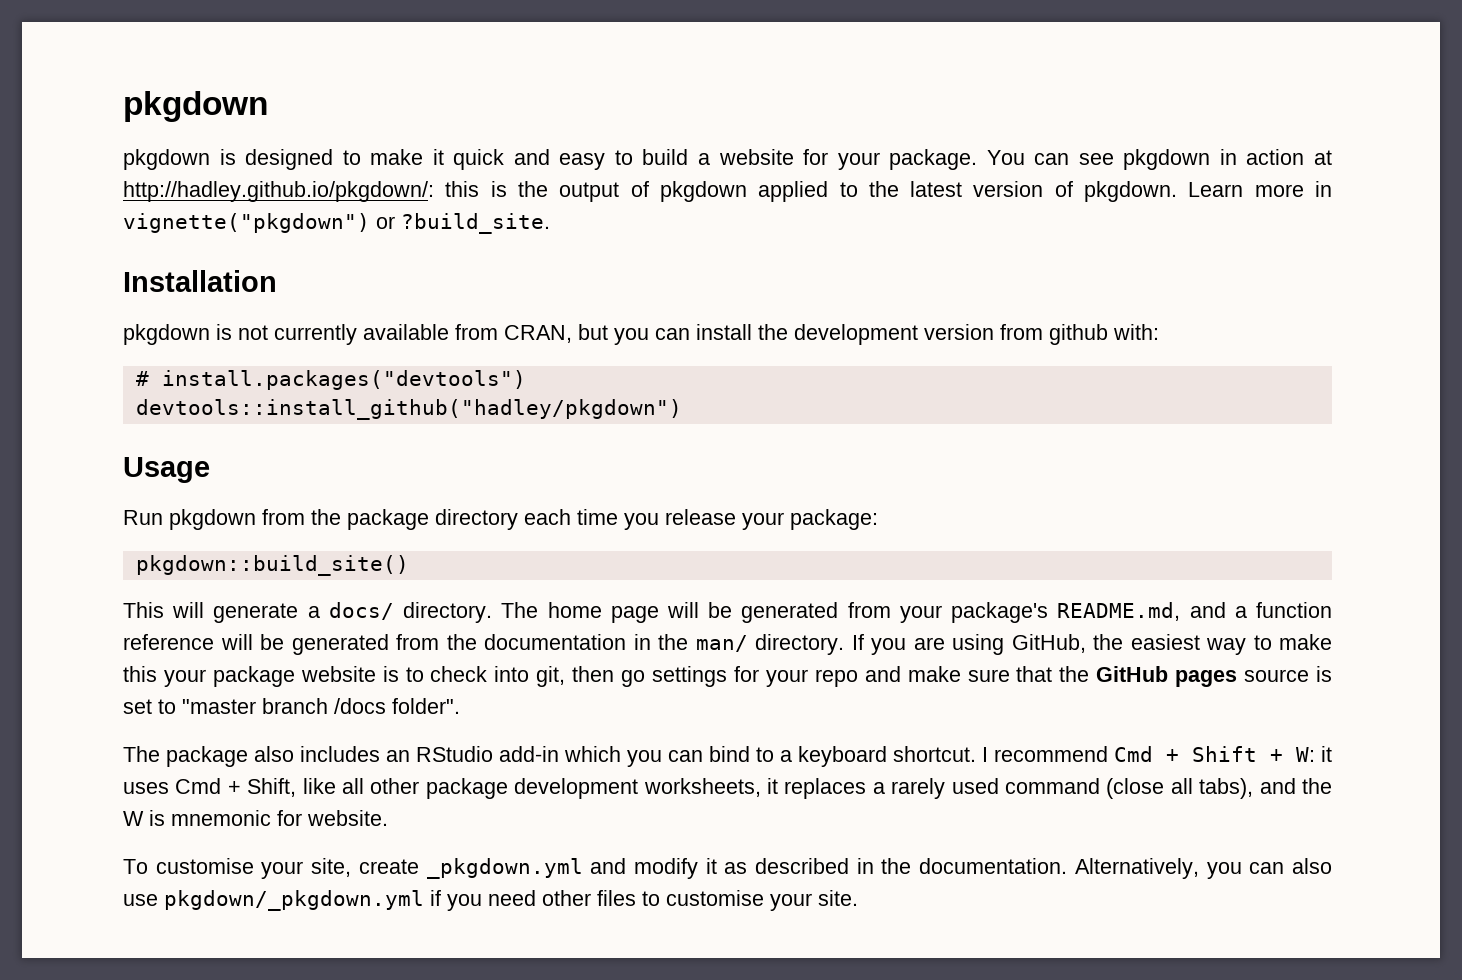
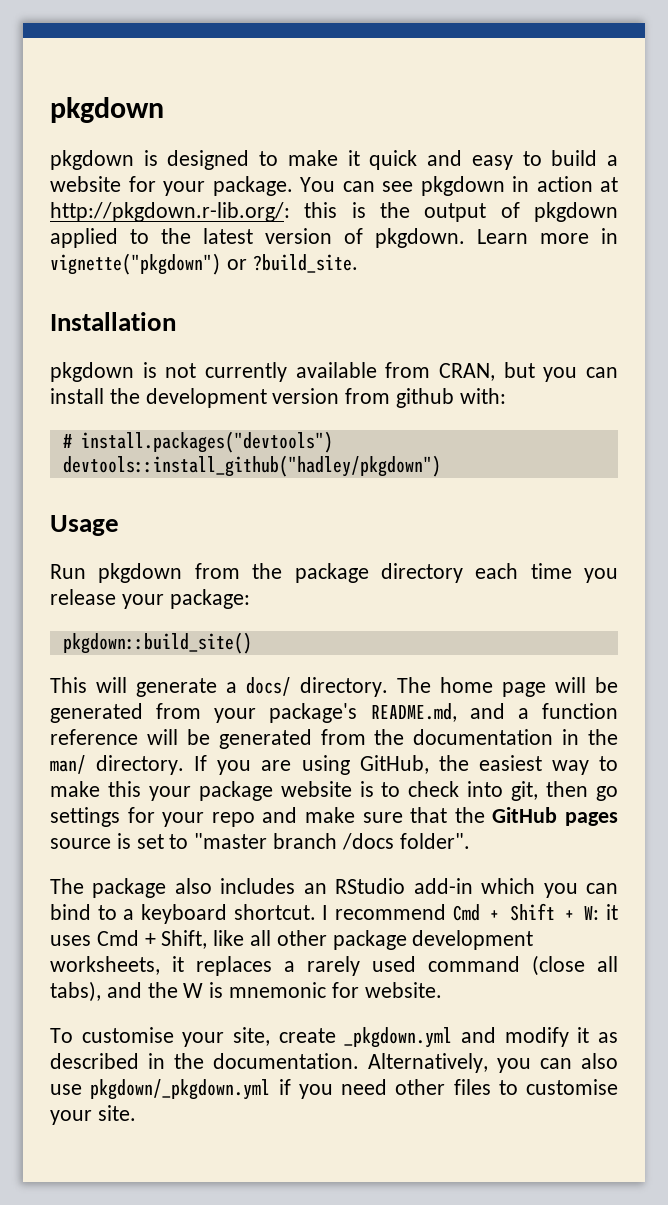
[123,181,434,202] http://hadley.github.io/pkgdown/: -> [50,202,290,222] http://pkgdown.r-lib.org/:

